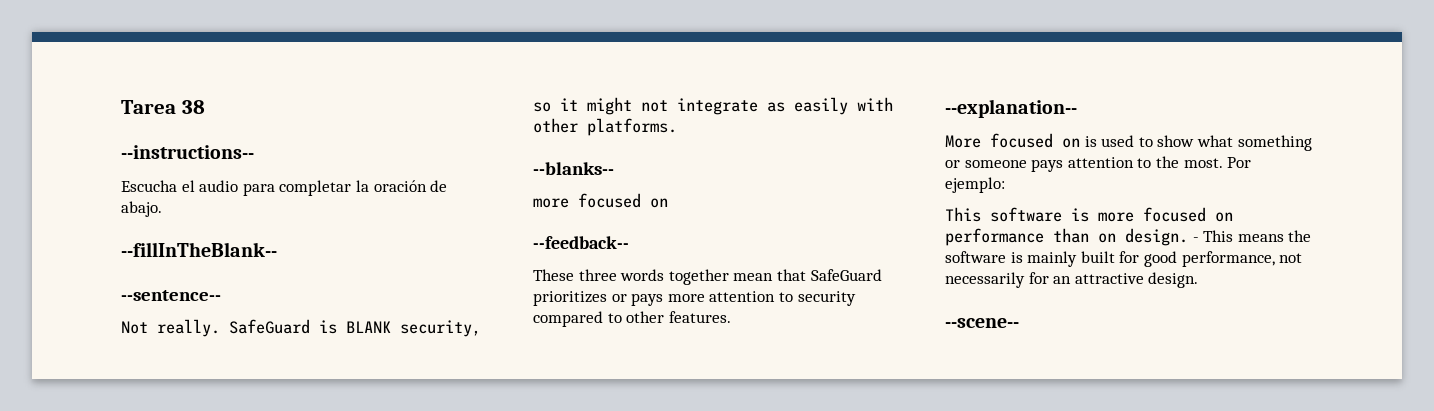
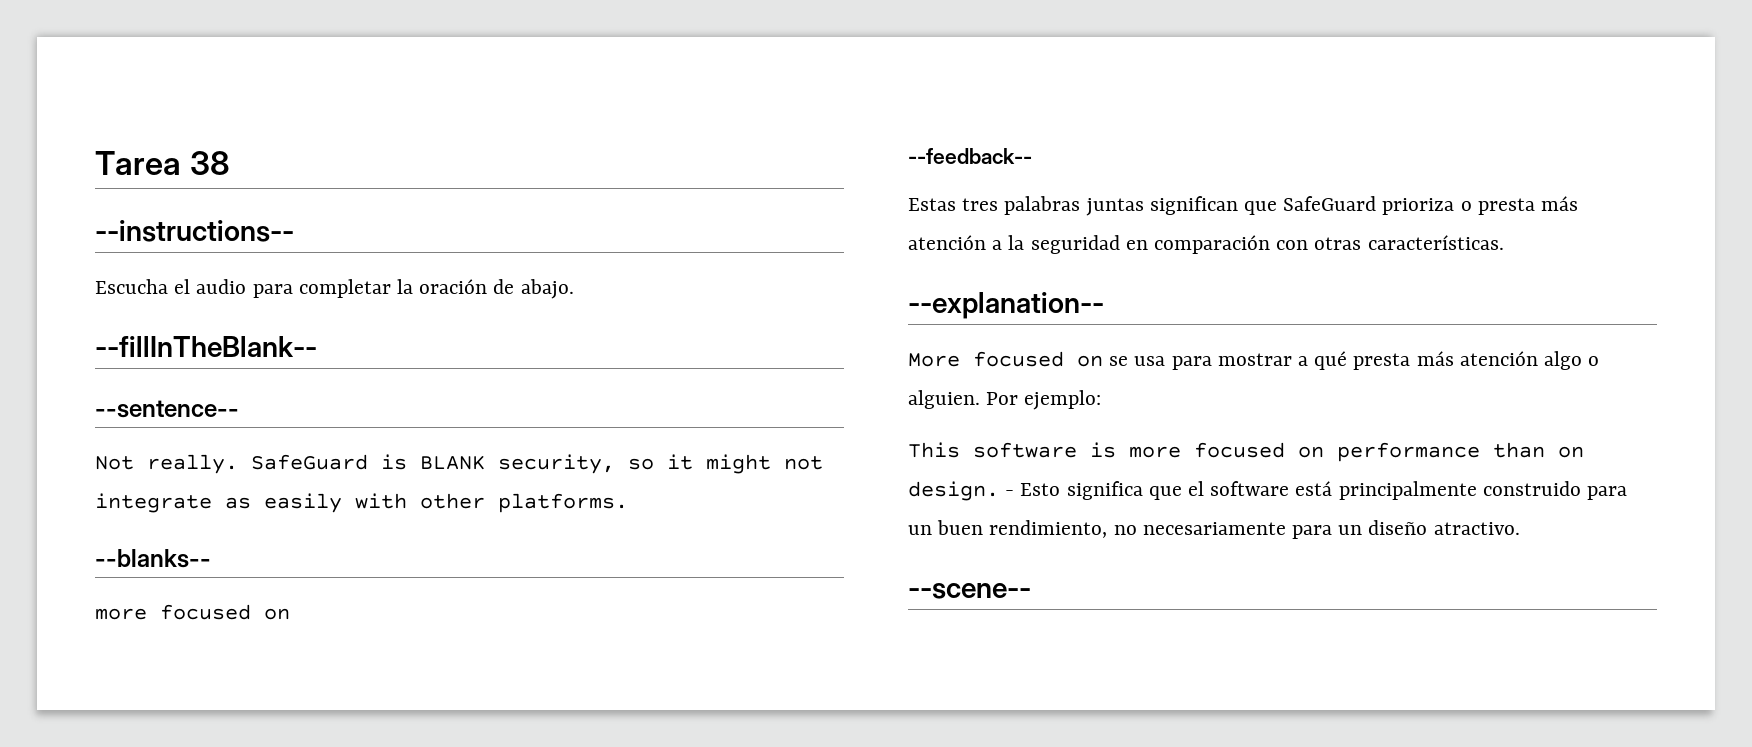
[533,269,882,285] [533,291,856,306] [533,311,731,327] [945,99,1077,118] [945,133,1312,151] [945,156,1223,172] These three words together mean that SafeGuard prioritizes or pays more attention to security compared to other features. // --explanation-- // More focused on is used to show what something or someone pays attention to the most. -> [908,196,1579,216] [908,235,1504,254] [908,292,1104,319] [908,351,1600,370] [908,390,980,409] Estas tres palabras juntas significan que SafeGuard prioriza o presta más atención a la seguridad en comparación con otras características. // --explanation-- // More focused on se usa para mostrar a qué presta más atención algo o alguien.
[1203,230,1312,242] [945,251,1303,267] [945,272,1199,288] This means the software is mainly built for good performance, not necessarily for an attractive design. -> [1020,481,1628,500] [908,520,1520,539] Esto significa que el software está principalmente construido para un buen rendimiento, no necesariamente para un diseño atractivo.

